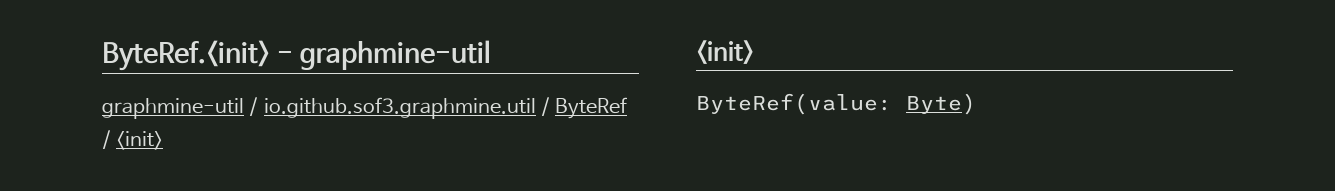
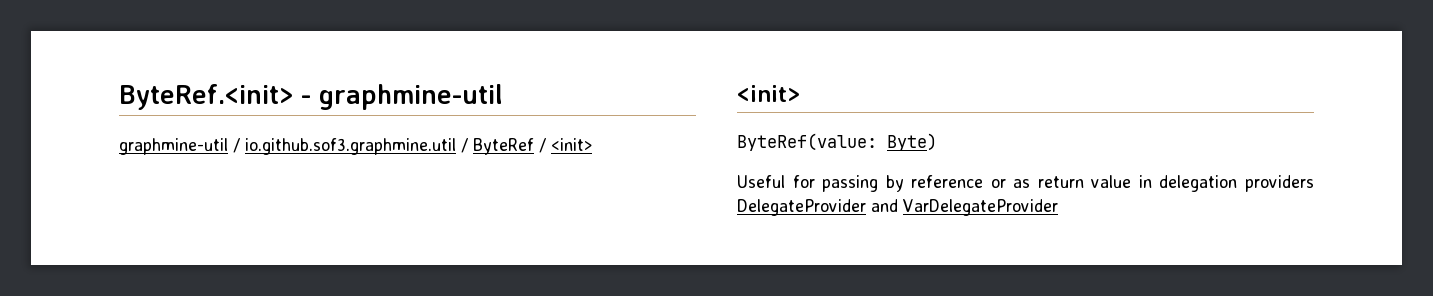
(976, 104) none -> [737,175,1314,192] [737,199,1058,216] // Useful for passing by reference or as return value in delegation providers DelegateProvider and VarDelegateProvider

